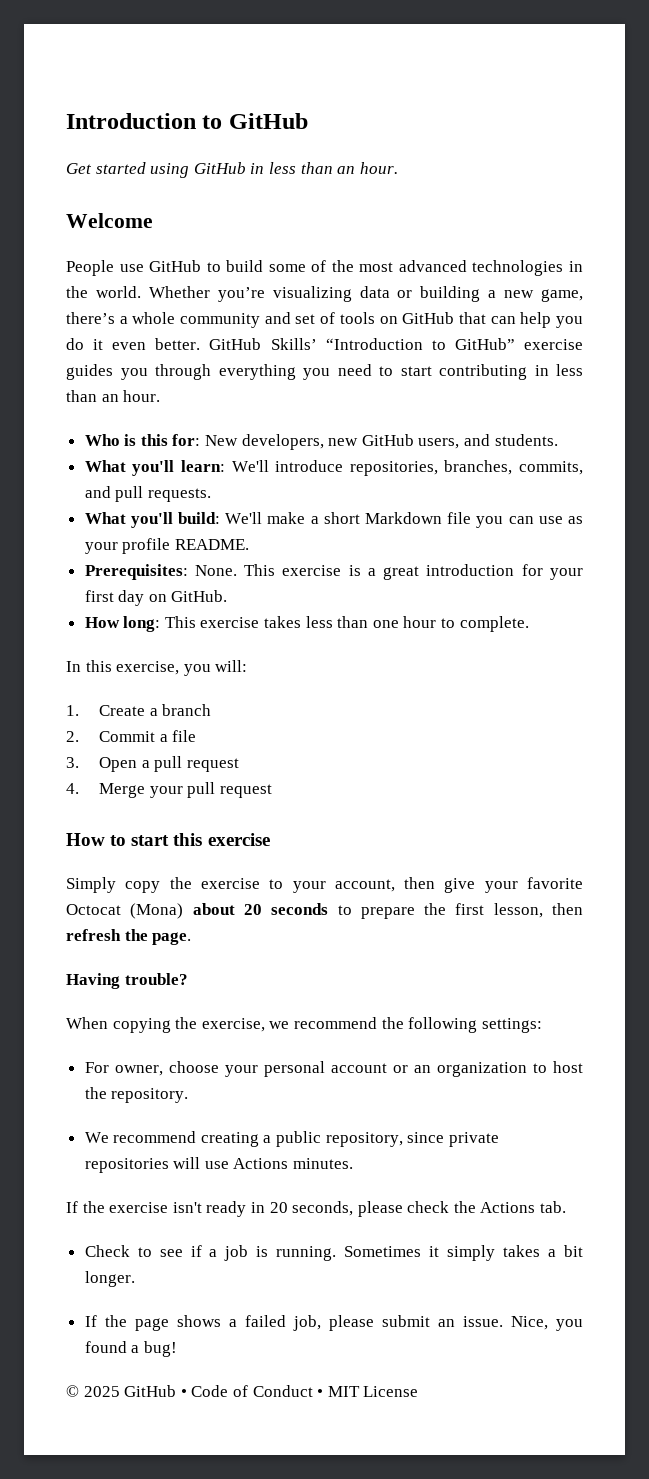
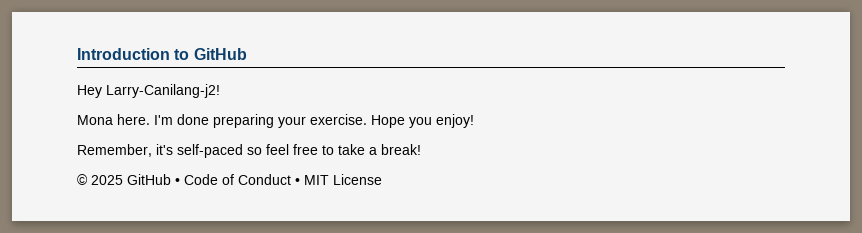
[66,162,398,178] [66,213,153,228] [66,260,583,276] [66,286,583,302] [66,312,583,328] [66,338,583,350] [66,364,583,380] [66,390,161,402] [84,434,558,450] [84,460,583,476] [84,486,211,502] [84,512,583,528] [84,538,249,554] [84,564,583,580] [84,590,228,606] [84,616,529,632] [66,660,248,676] [66,704,212,716] [66,730,197,742] [66,756,240,772] [66,782,273,798] [66,833,270,846] [66,877,583,893] [66,903,583,919] [66,929,192,945] [66,973,188,989] [66,1017,542,1033] [84,1061,583,1077] [84,1087,189,1103] [84,1131,499,1147] [84,1157,354,1173] [66,1201,567,1217] [84,1245,583,1261] [84,1271,135,1287] [84,1315,583,1331] [84,1341,177,1357] Get started using GitHub in less than an hour. // Welcome // People use GitHub to build some of the most advanced technologies in the world. Whether you’re visualizing data or building a new game, there’s a whole community and set of tools on GitHub that can help you do it even better. GitHub Skills’ “Introduction to GitHub” exercise guides you through everything you need to start contributing in less than an hour. // Who is this for: New developers, new GitHub users, and students. // What you'll learn: We'll introduce repositories, branches, commits, and pull requests. // What you'll build: We'll make a short Markdown file you can use as your profile README. // Prerequisites: None. This exercise is a great introduction for your first day on GitHub. // How long: This exercise takes less than one hour to complete. // In this exercise, you will: // 1. Create a branch // 2. Commit a file // 3. Open a pull request // 4. Merge your pull request // How to start this exercise // Simply copy the exercise to your account, then give your favorite Octocat (Mona) about 20 seconds to prepare the first lesson, then refresh the page. // Having trouble? // When copying the exercise, we recommend the following settings: // For owner, choose your personal account or an organization to host the repository. // We recommend creating a public repository, since private repositories will use Actions minutes. // If the exercise isn't ready in 20 seconds, please check the Actions tab. // Check to see if a job is running. Sometimes it simply takes a bit longer. // If the page shows a failed job, please submit an issue. Nice, you found a bug! -> [77,84,220,98] [77,114,474,128] [77,144,421,158] Hey Larry-Canilang-j2! // Mona here. I'm done preparing your exercise. Hope you enjoy! // Remember, it's self-paced so feel free to take a break!

